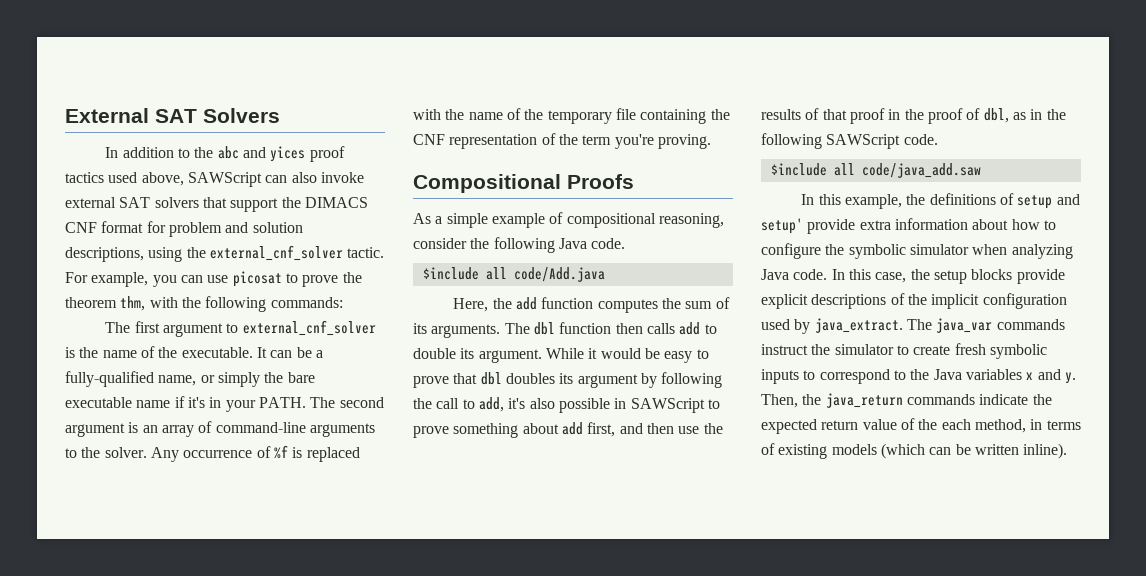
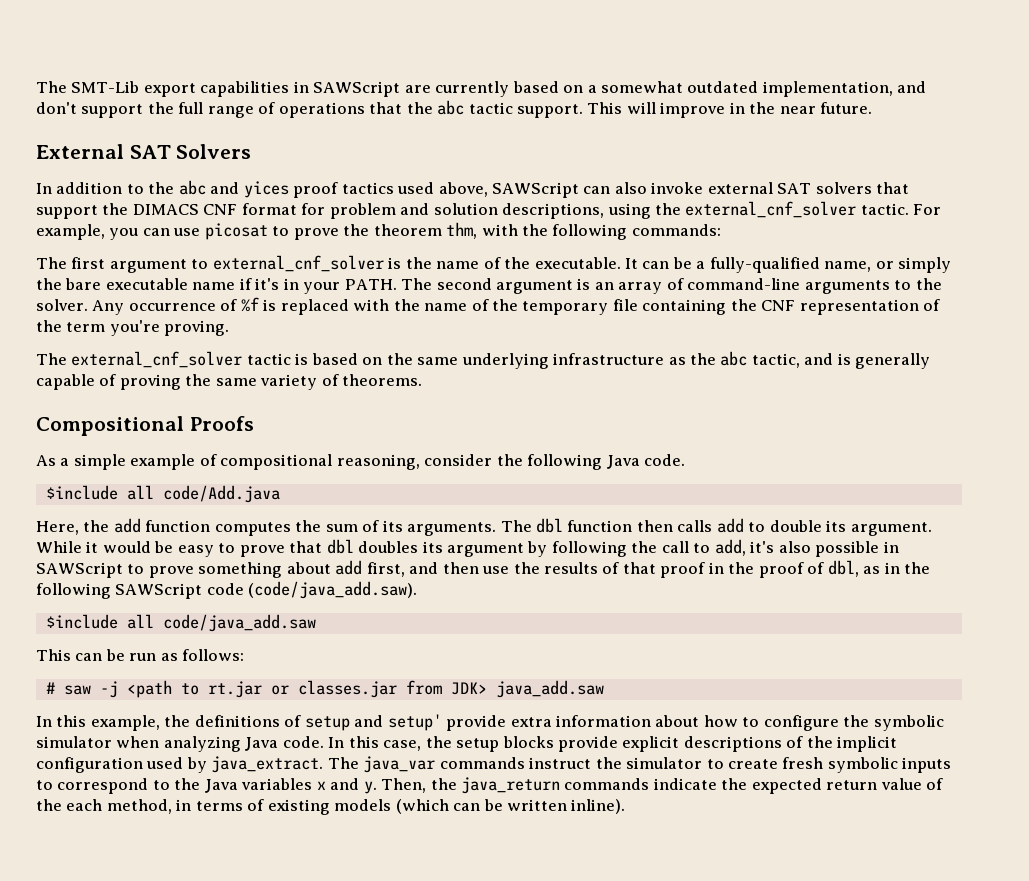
(65, 115) none -> [36,81,927,97] [36,100,873,118] The SMT-Lib export capabilities in SAWScript are currently based on a somewhat outdated implementation, and don't support the full range of operations that the abc tactic support. This will improve in the near future. //
(711, 141) none -> [36,351,931,369] [36,374,423,390] // The external_cnf_solver tactic is based on the same underlying infrastructure as the abc tactic, and is generally capable of proving the same variety of theorems.
[903,134,938,145] code. -> [206,581,418,599] code (code/java_add.saw).
(981, 170) none -> [36,649,245,661] [45,680,604,698] // This can be run as follows: // # saw -j <path to rt.jar or classes.jar from JDK> java_add.saw

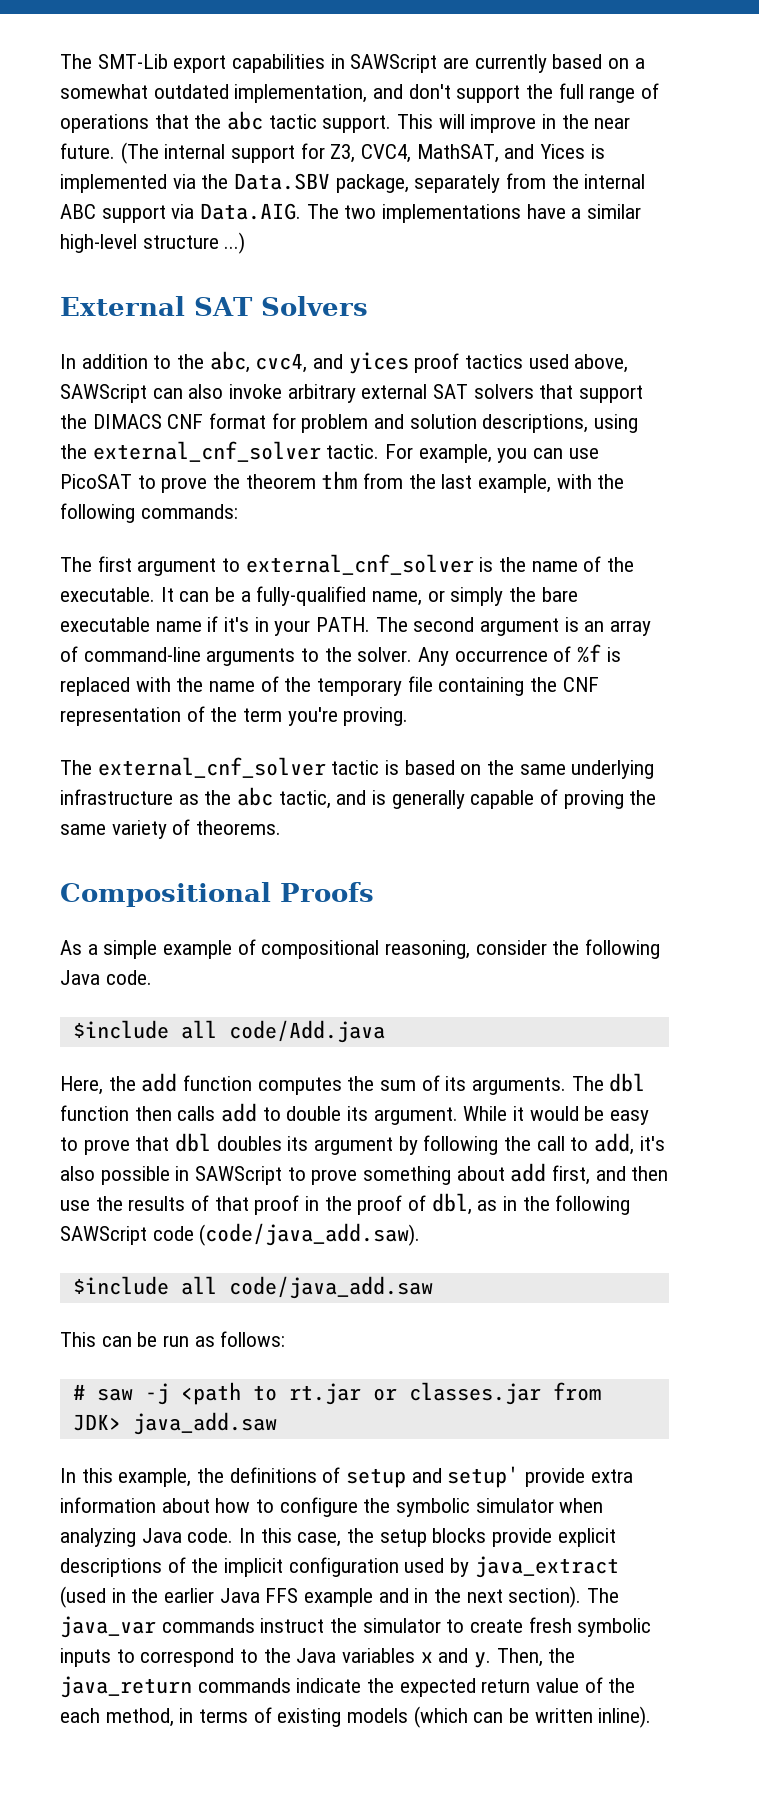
(873, 108) none -> [120,142,605,164] [60,173,646,193] [60,203,642,223] [60,232,246,254] (The internal support for Z3, CVC4, MathSAT, and Yices is implemented via the Data.SBV package, separately from the internal ABC support via Data.AIG. The two implementations have a similar high-level structure ...)
[178,180,206,195] abc -> [209,351,308,373] abc, cvc4,
(704, 188) none -> [287,384,356,403] arbitrary
[204,223,268,240] picosat -> [60,474,132,489] PicoSAT
[446,222,478,239] thm, -> [321,471,552,493] thm from the last example,
[211,756,324,773] java_extract. -> [474,1556,619,1578] [60,1586,582,1608] java_extract (used in the earlier Java FFS example and in the next section).

